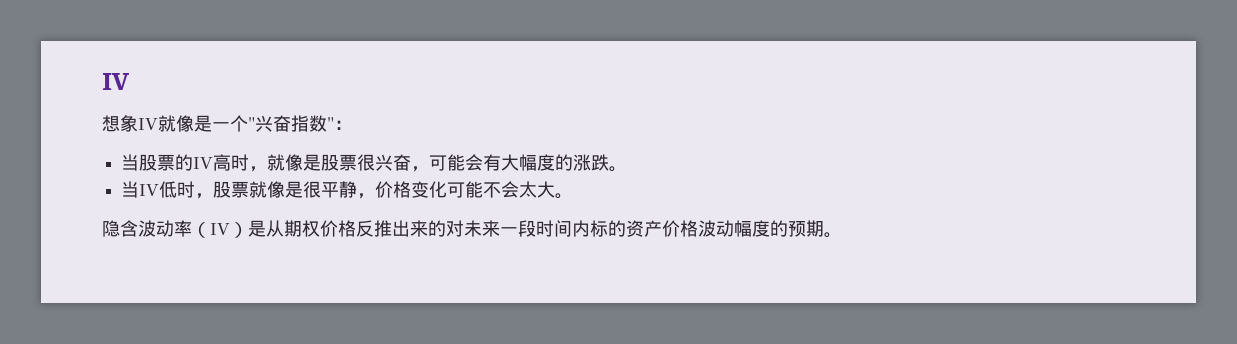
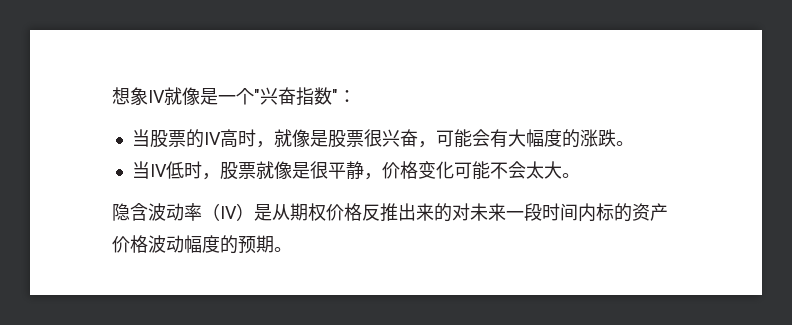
[102,73,130,90] IV // -> (112, 96) none

